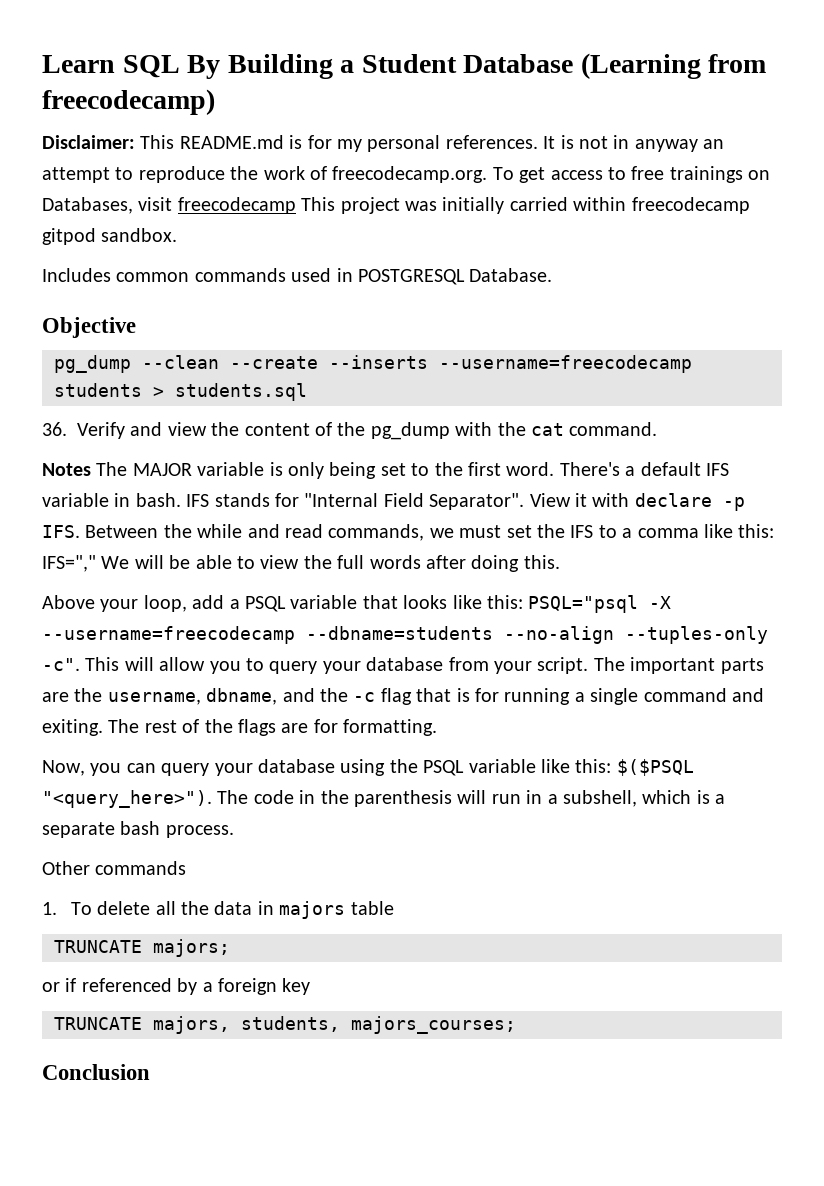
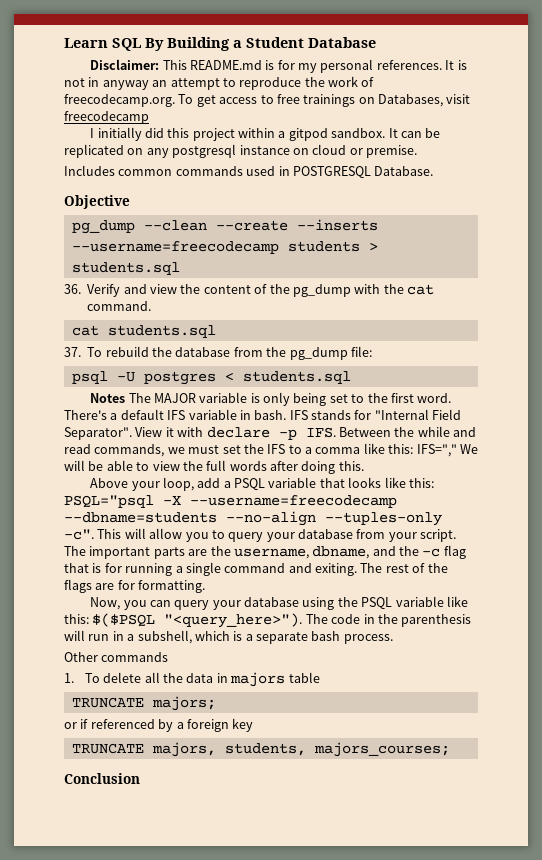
[580,53,767,79] [42,89,215,115] (Learning from freecodecamp) -> (376, 42) none
[301,197,750,214] [42,228,178,245] This project was initially carried within freecodecamp gitpod sandbox. -> [90,127,441,141] [64,144,417,158] // I initially did this project within a gitpod sandbox. It can be replicated on any postgresql instance on cloud or premise.
(658, 429) none -> [71,325,216,338] [64,346,372,360] [71,371,351,385] // cat students.sql // 37. To rebuild the database from the pg_dump file: // psql -U postgres < students.sql

